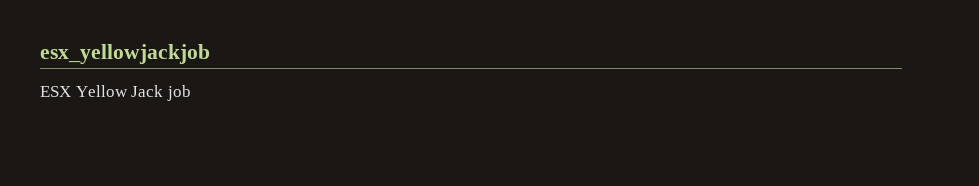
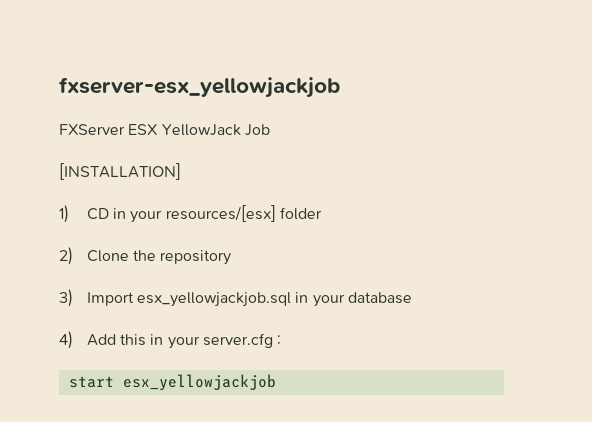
[40,44,210,64] [40,85,191,101] esx_yellowjackjob // ESX Yellow Jack job -> [59,77,340,98] [59,124,270,136] [59,163,181,180] [59,205,323,223] [59,247,232,265] [59,289,413,307] [59,331,282,349] [68,374,276,391] fxserver-esx_yellowjackjob // FXServer ESX YellowJack Job // [INSTALLATION] // 1) CD in your resources/[esx] folder // 2) Clone the repository // 3) Import esx_yellowjackjob.sql in your database // 4) Add this in your server.cfg : // start esx_yellowjackjob

